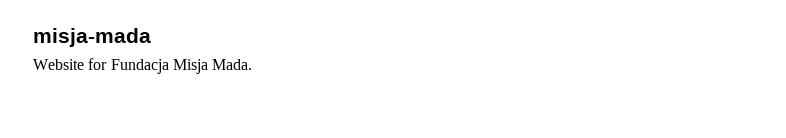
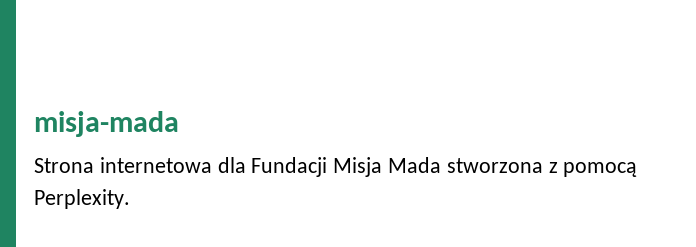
[33,58,253,74] Website for Fundacja Misja Mada. -> [34,157,638,177] [34,189,130,209] Strona internetowa dla Fundacji Misja Mada stworzona z pomocą Perplexity.

